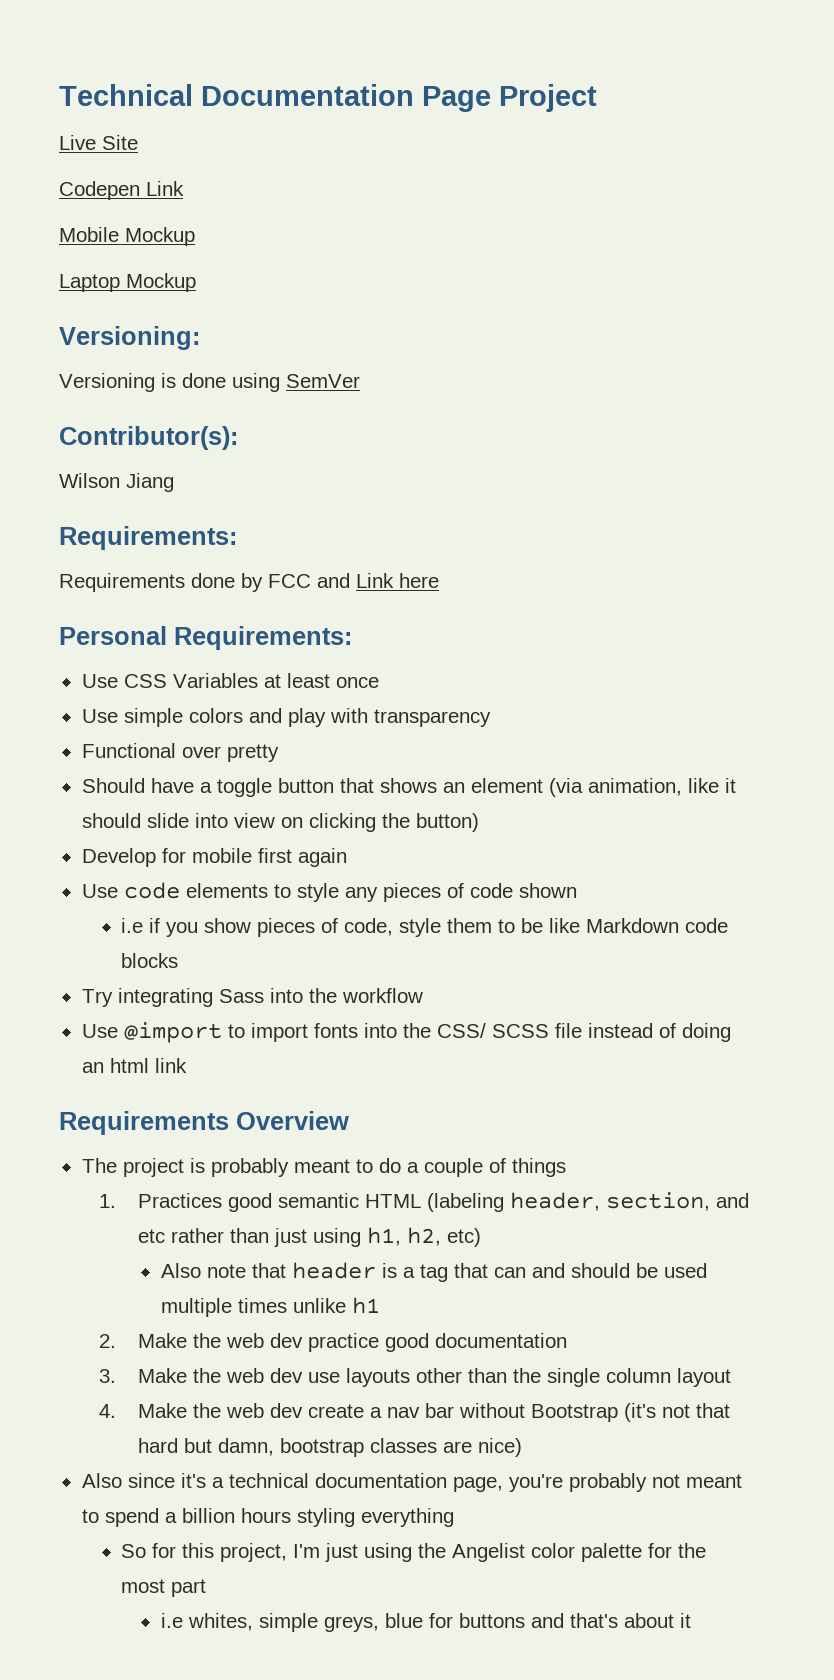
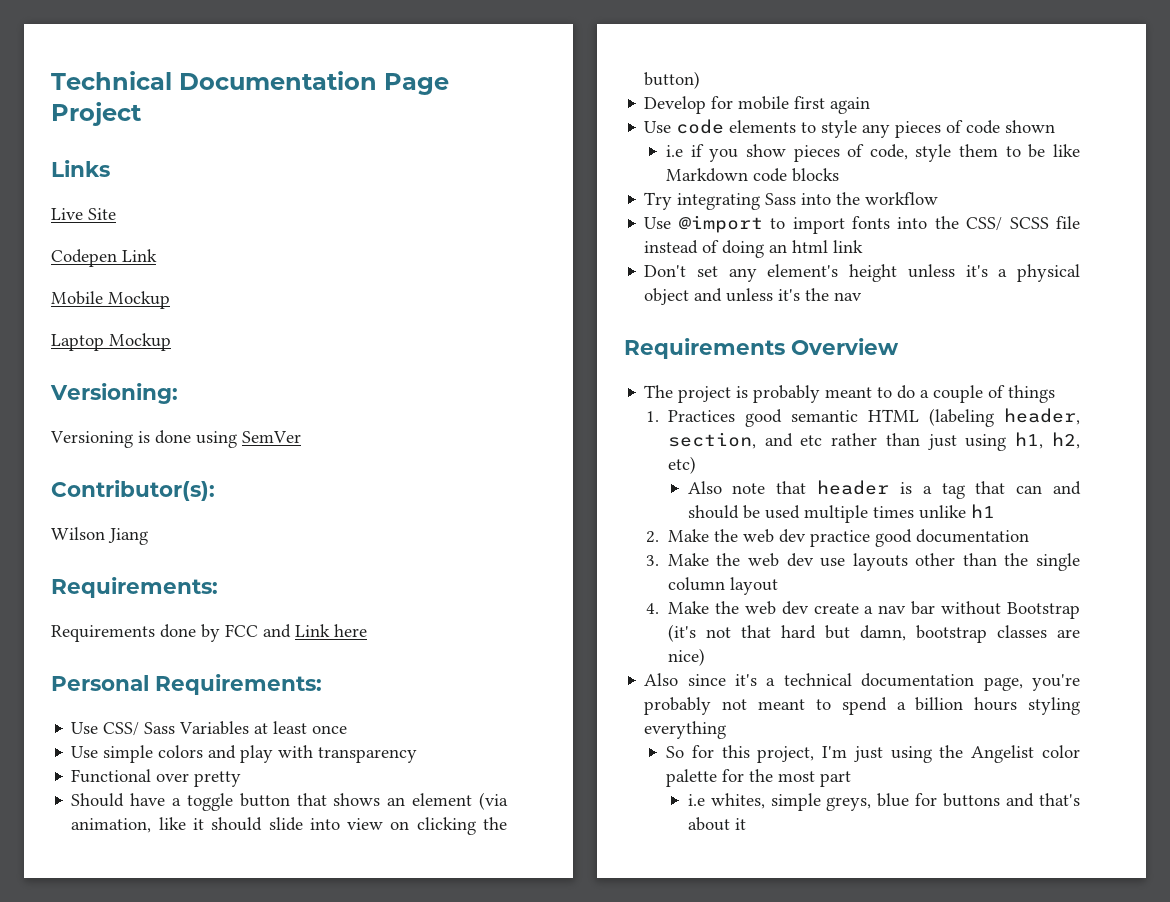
(597, 98) none -> [51,160,110,177] // Links
[123,674,167,688] CSS -> [103,722,176,736] CSS/ Sass
(187, 1065) none -> [644,264,1080,282] [644,288,863,305] // Don't set any element's height unless it's a physical object and unless it's the nav

